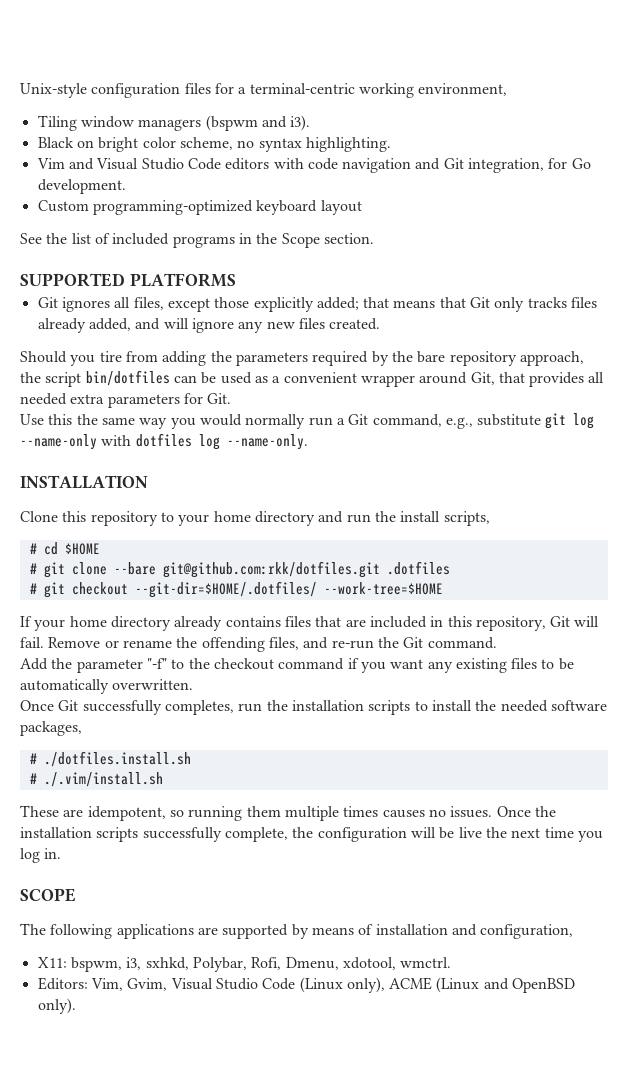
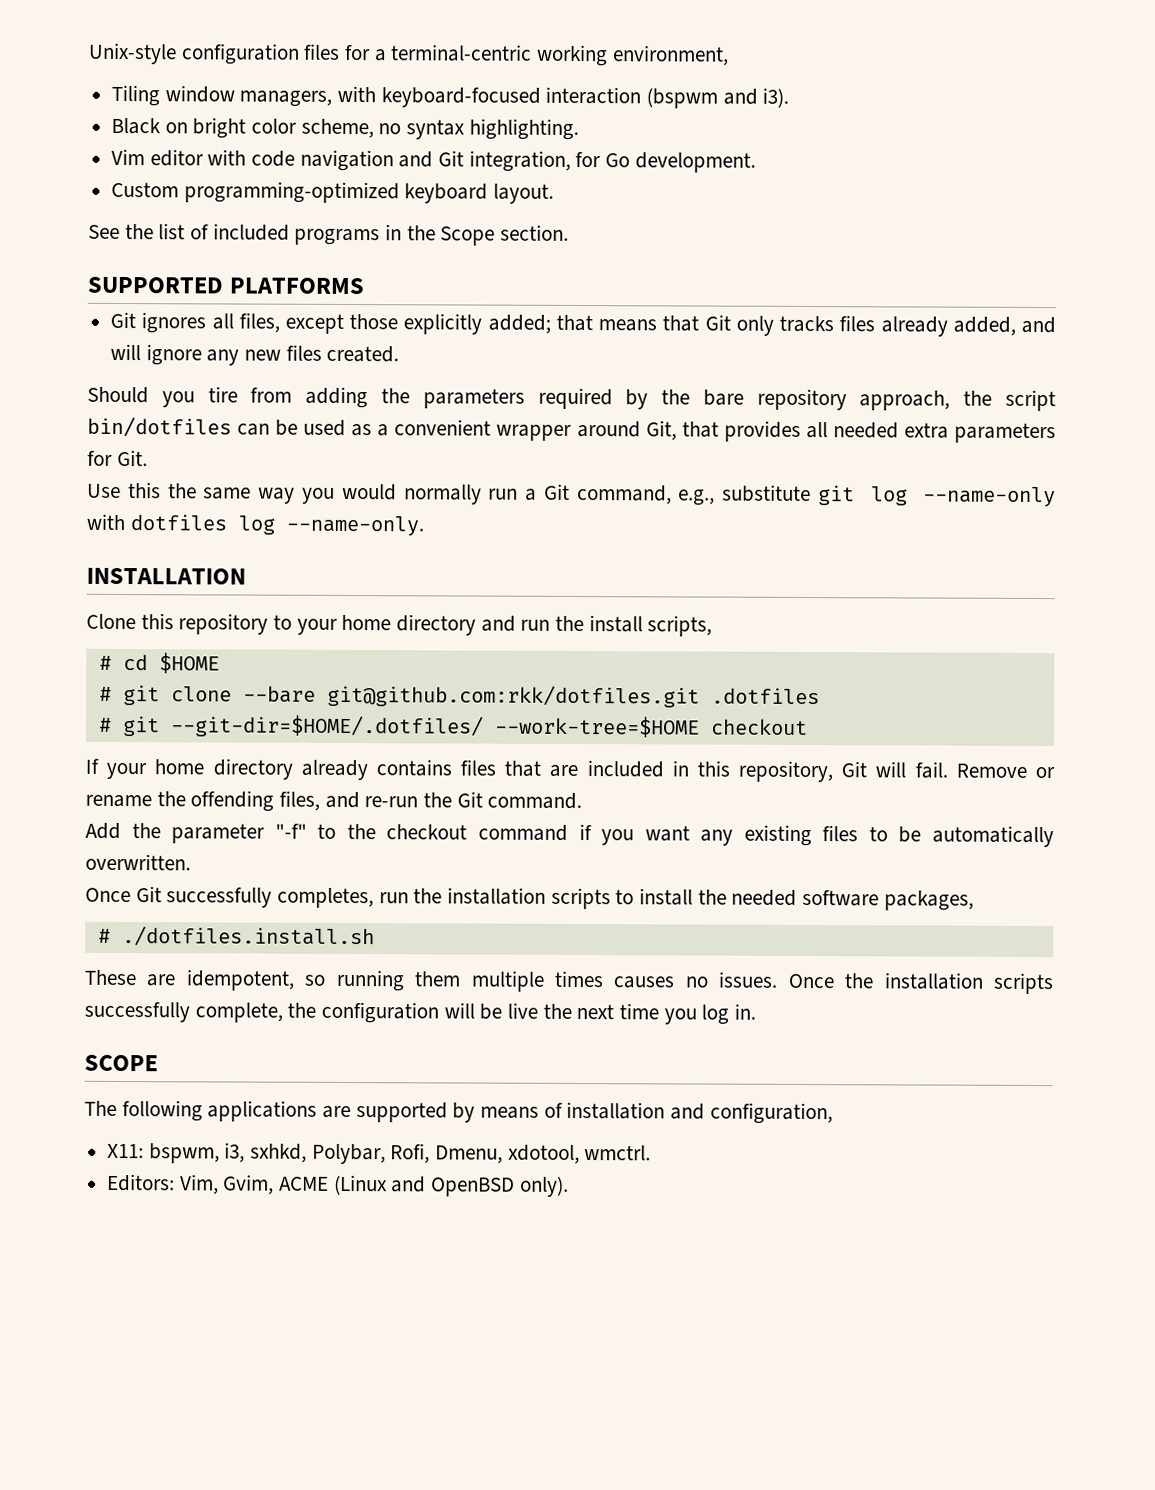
[138,119,202,131] managers -> [239,85,642,108] managers, with keyboard-focused interaction
[68,158,270,170] and Visual Studio Code editors -> [149,149,204,167] editor
[320,200,362,215] layout -> [493,183,555,204] layout.
[71,582,128,595] checkout -> (160, 726) none
(443, 588) none -> [710,718,808,736] checkout
[29,772,163,787] // # ./.vim/install.sh -> (375, 937) none
[170,977,385,993] Visual Studio Code (Linux only), -> (275, 1184) none

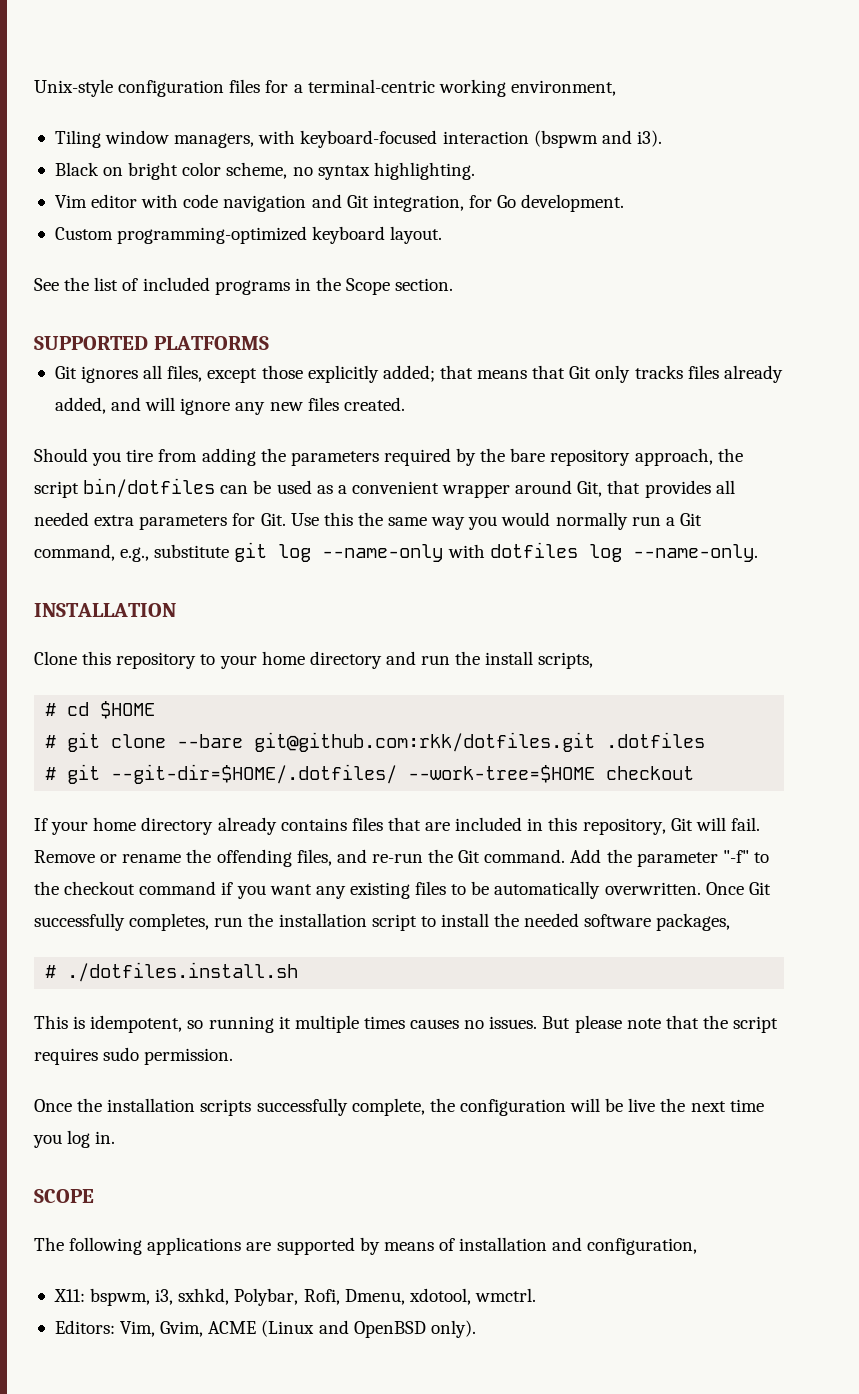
(148, 458) // -> (286, 519) none
(583, 801) // -> (566, 856) none
(191, 862) // -> (701, 888) none
[550,887,611,910] scripts -> [371,914,417,931] script
[84,969,176,987] These are -> [34,1015,86,1029] This is
[414,971,462,987] them -> [278,1016,291,1029] it
(779, 979) none -> [542,1015,779,1033] [34,1047,234,1065] But please note that the script requires sudo permission. //

